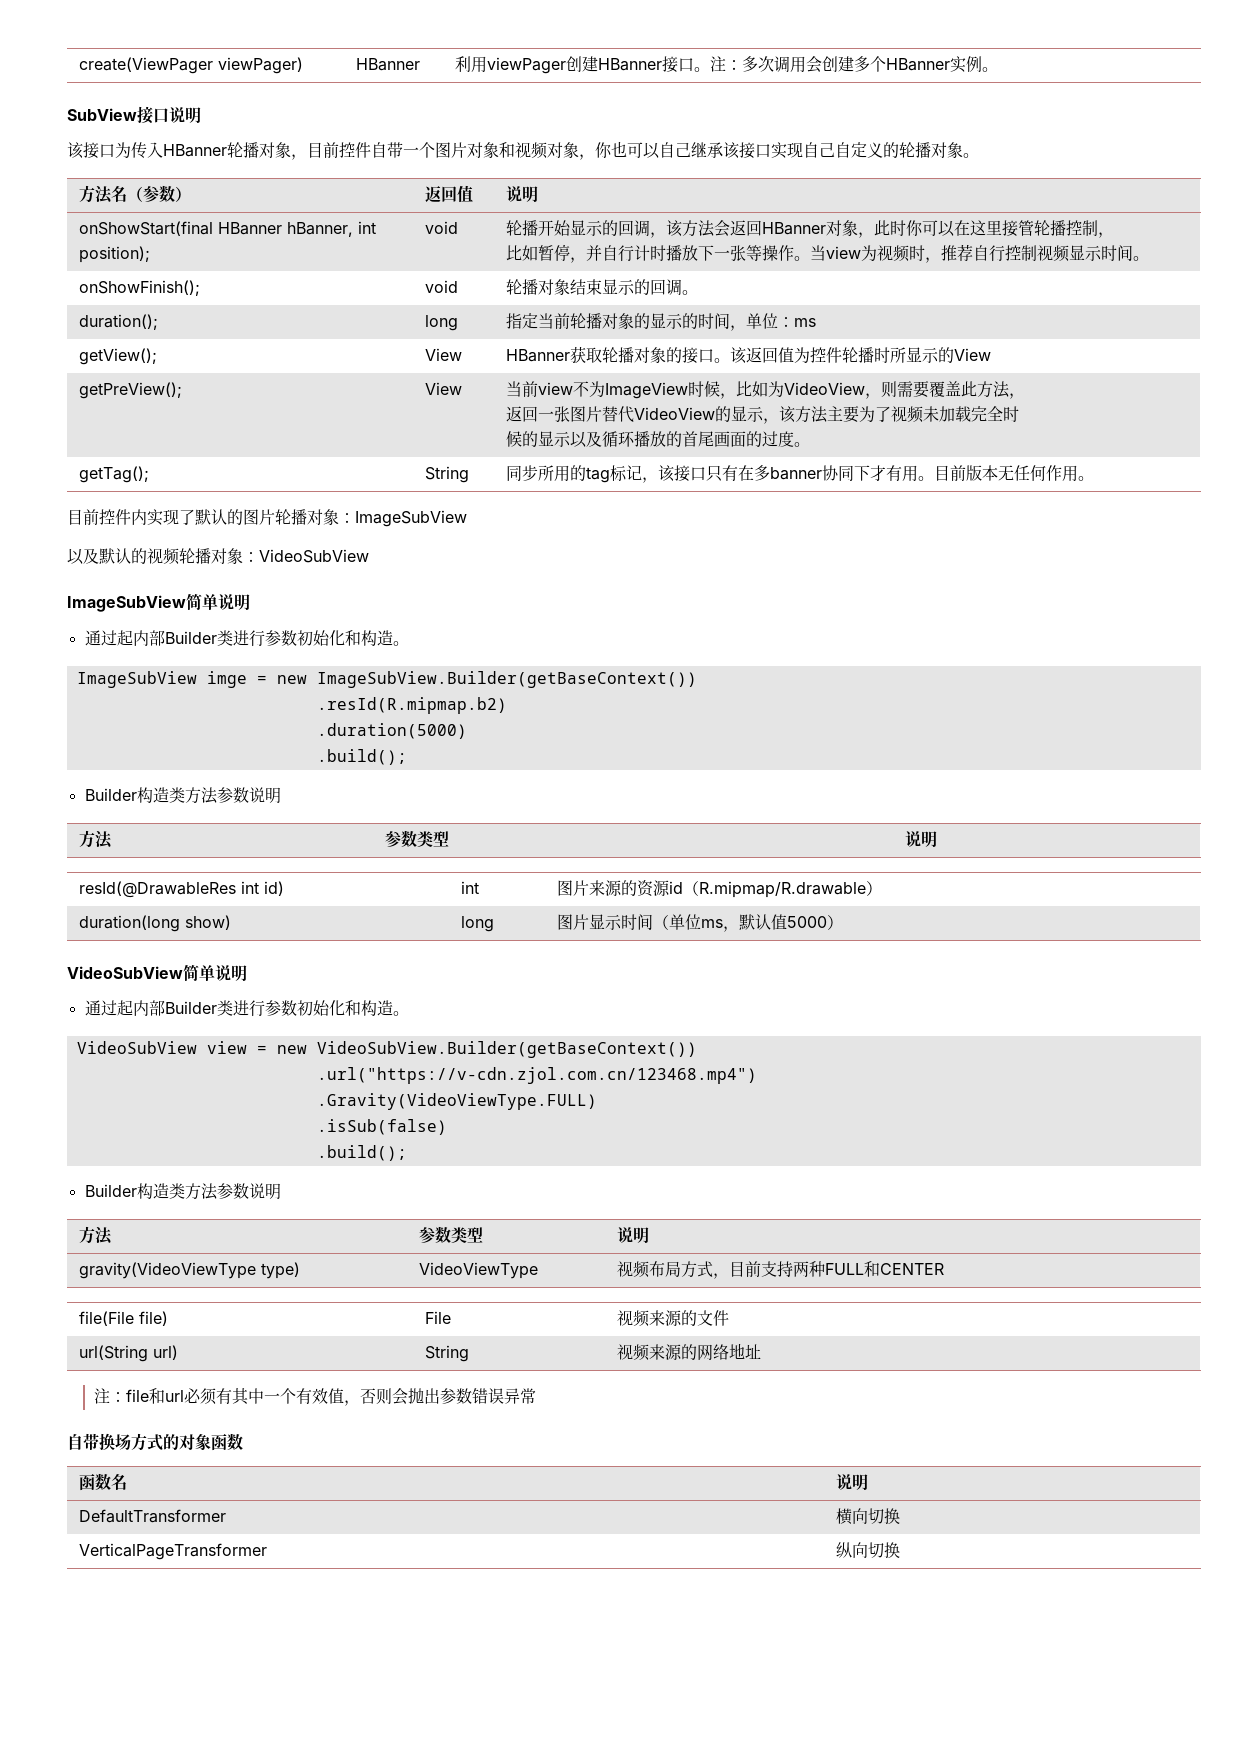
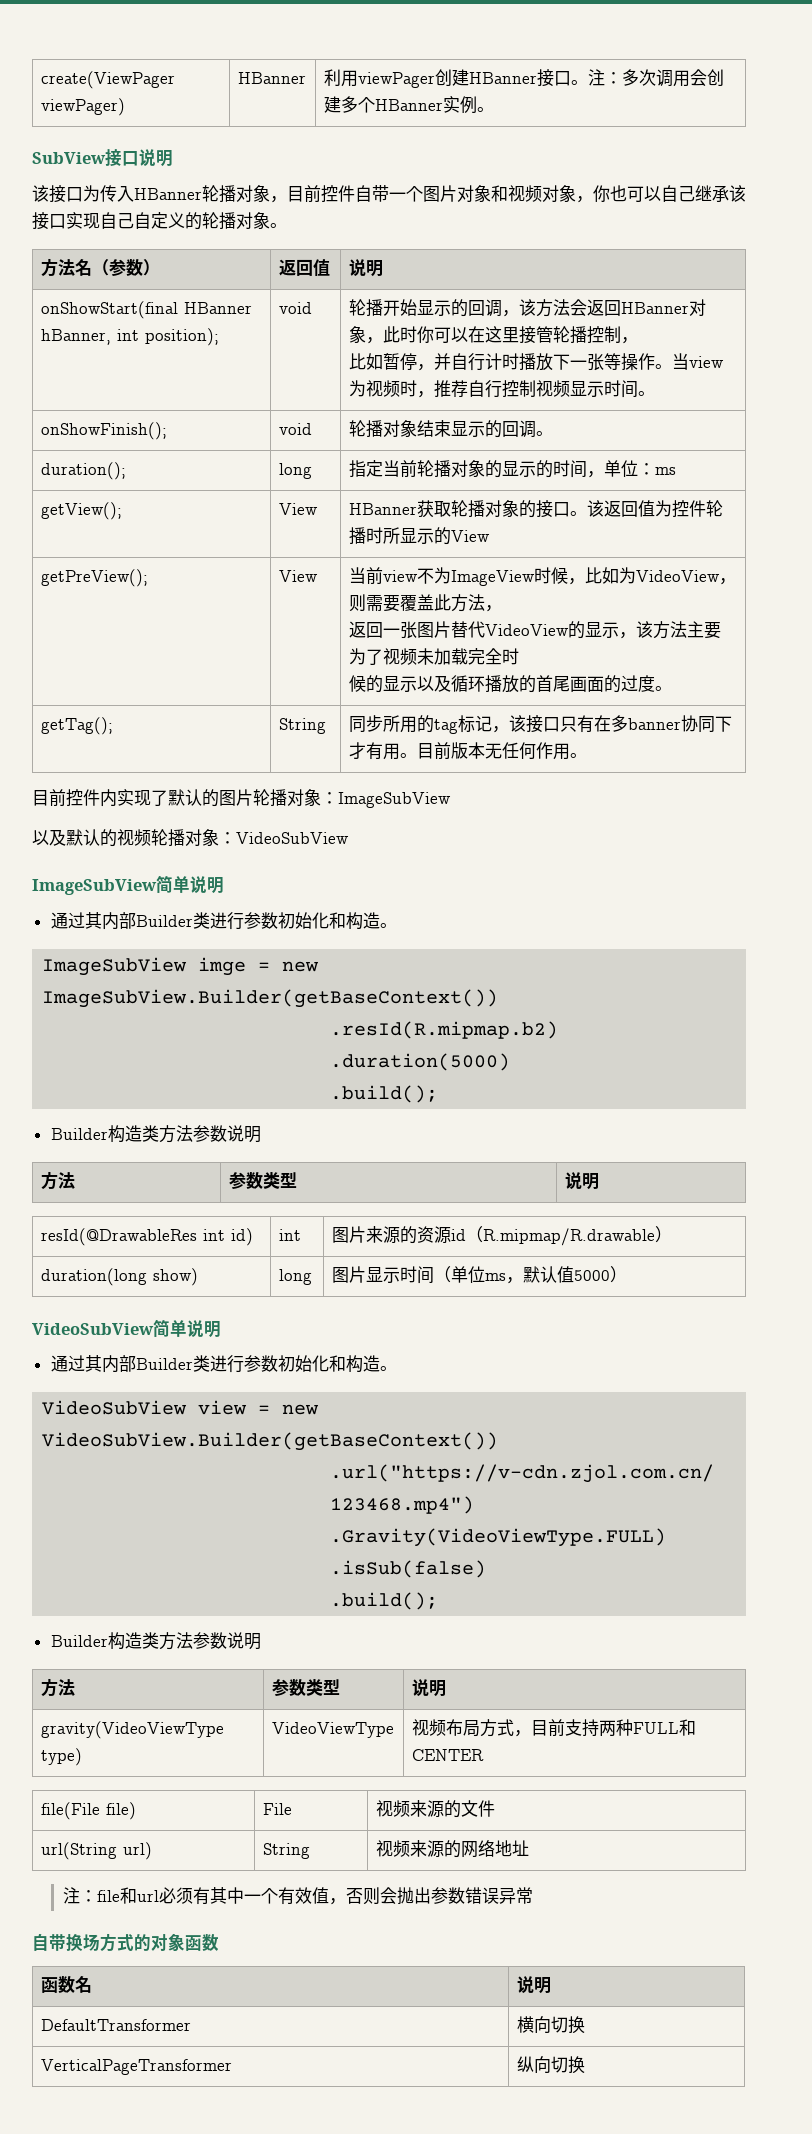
[116,630,133,646] 起 -> [84,912,102,929] 其
[116,1000,133,1016] 起 -> [84,1355,102,1372] 其

